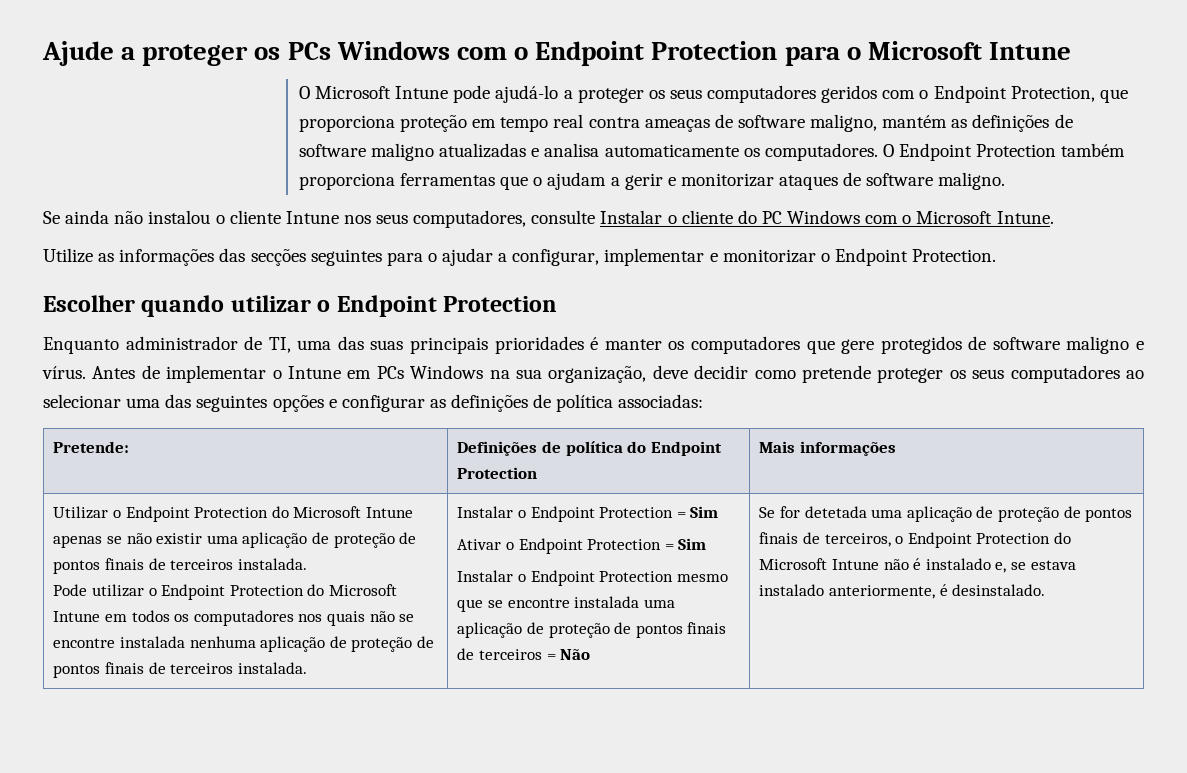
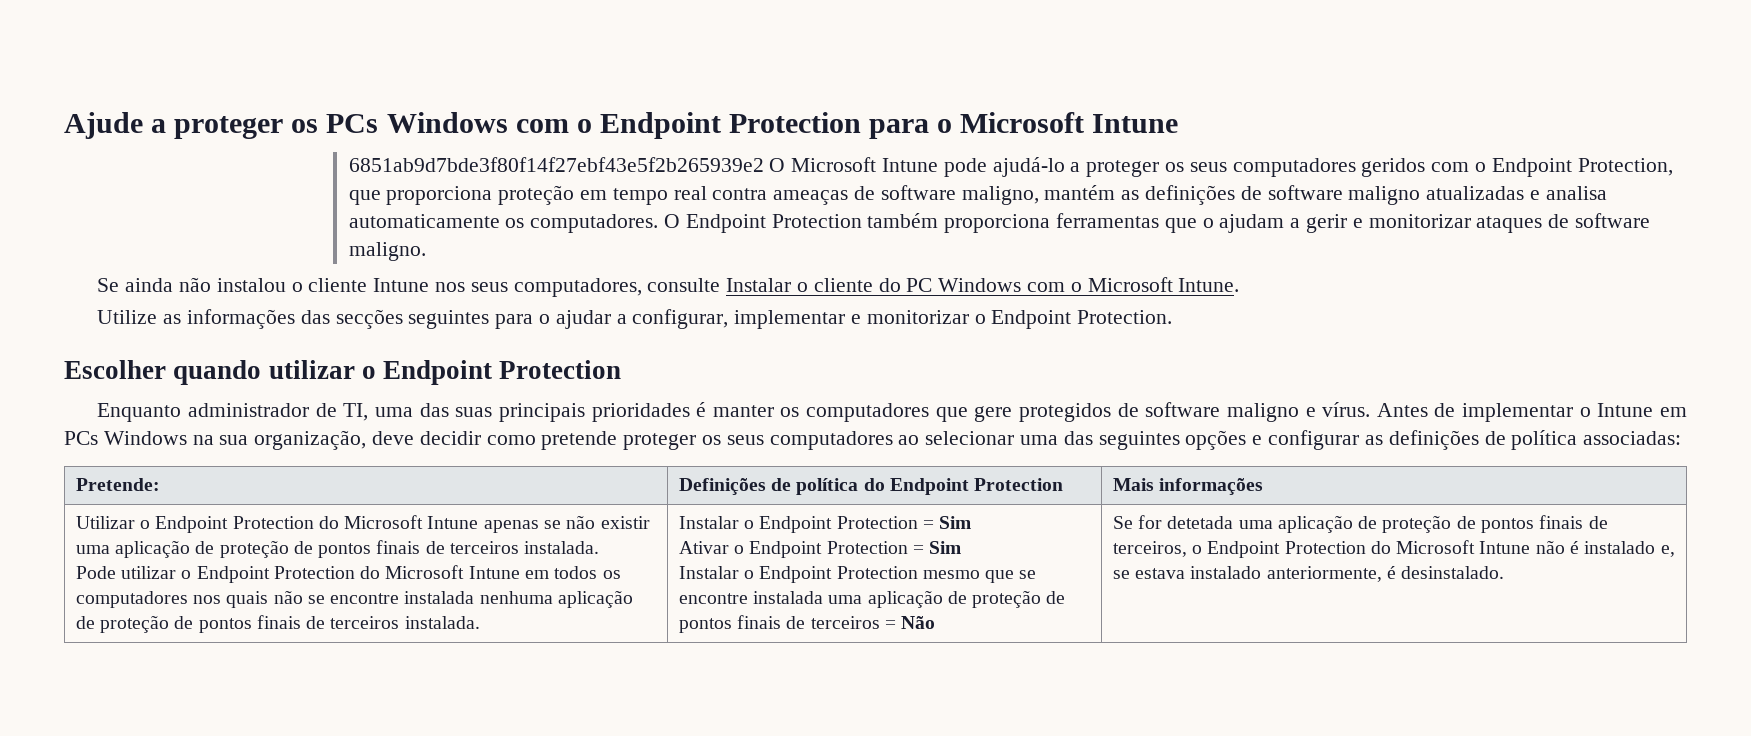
(1072, 51) none -> [348,157,764,172] 6851ab9d7bde3f80f14f27ebf43e5f2b265939e2

